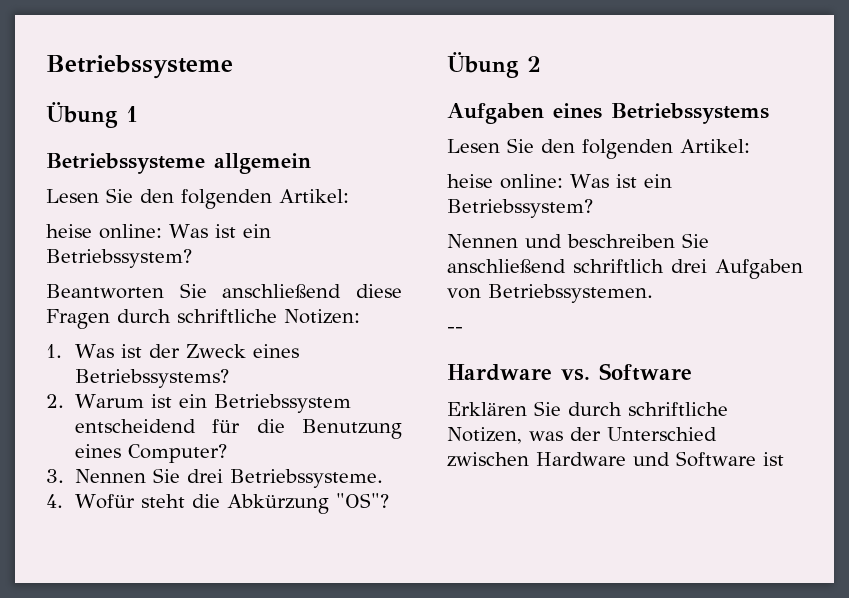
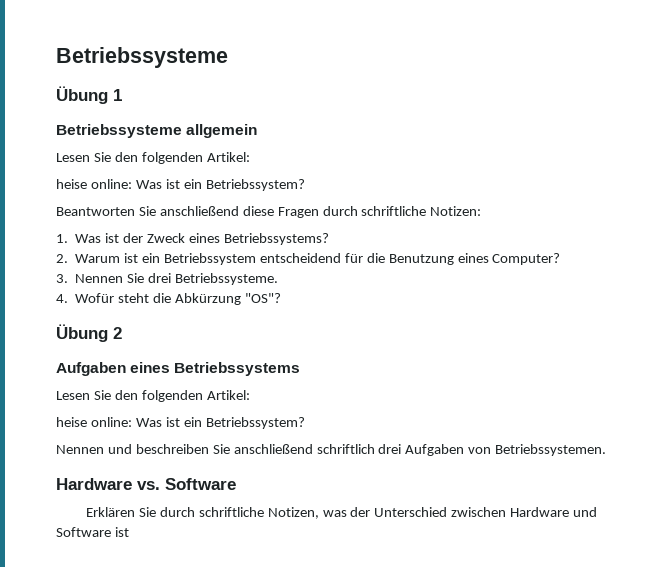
[447,327,463,333] // -- -> (607, 450) none

